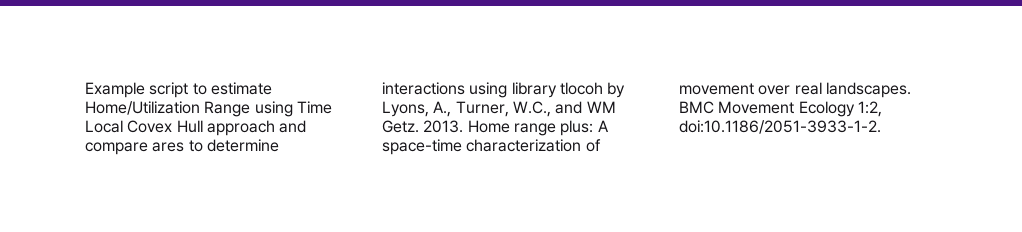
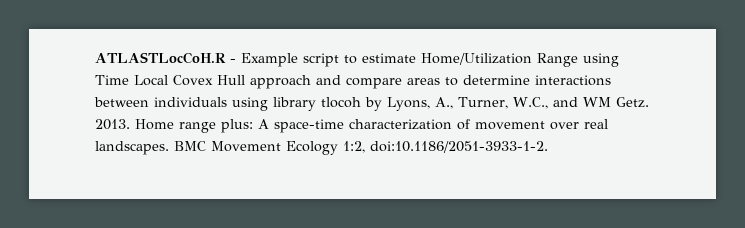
(85, 90) none -> [95,52,236,64] ATLASTLocCoH.R -
[152,142,185,152] ares -> [407,78,440,85] areas
(465, 88) none -> [94,97,227,107] between individuals

